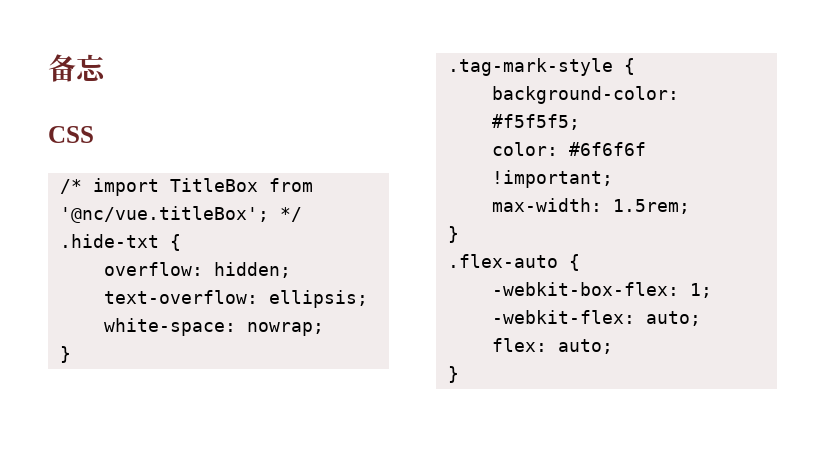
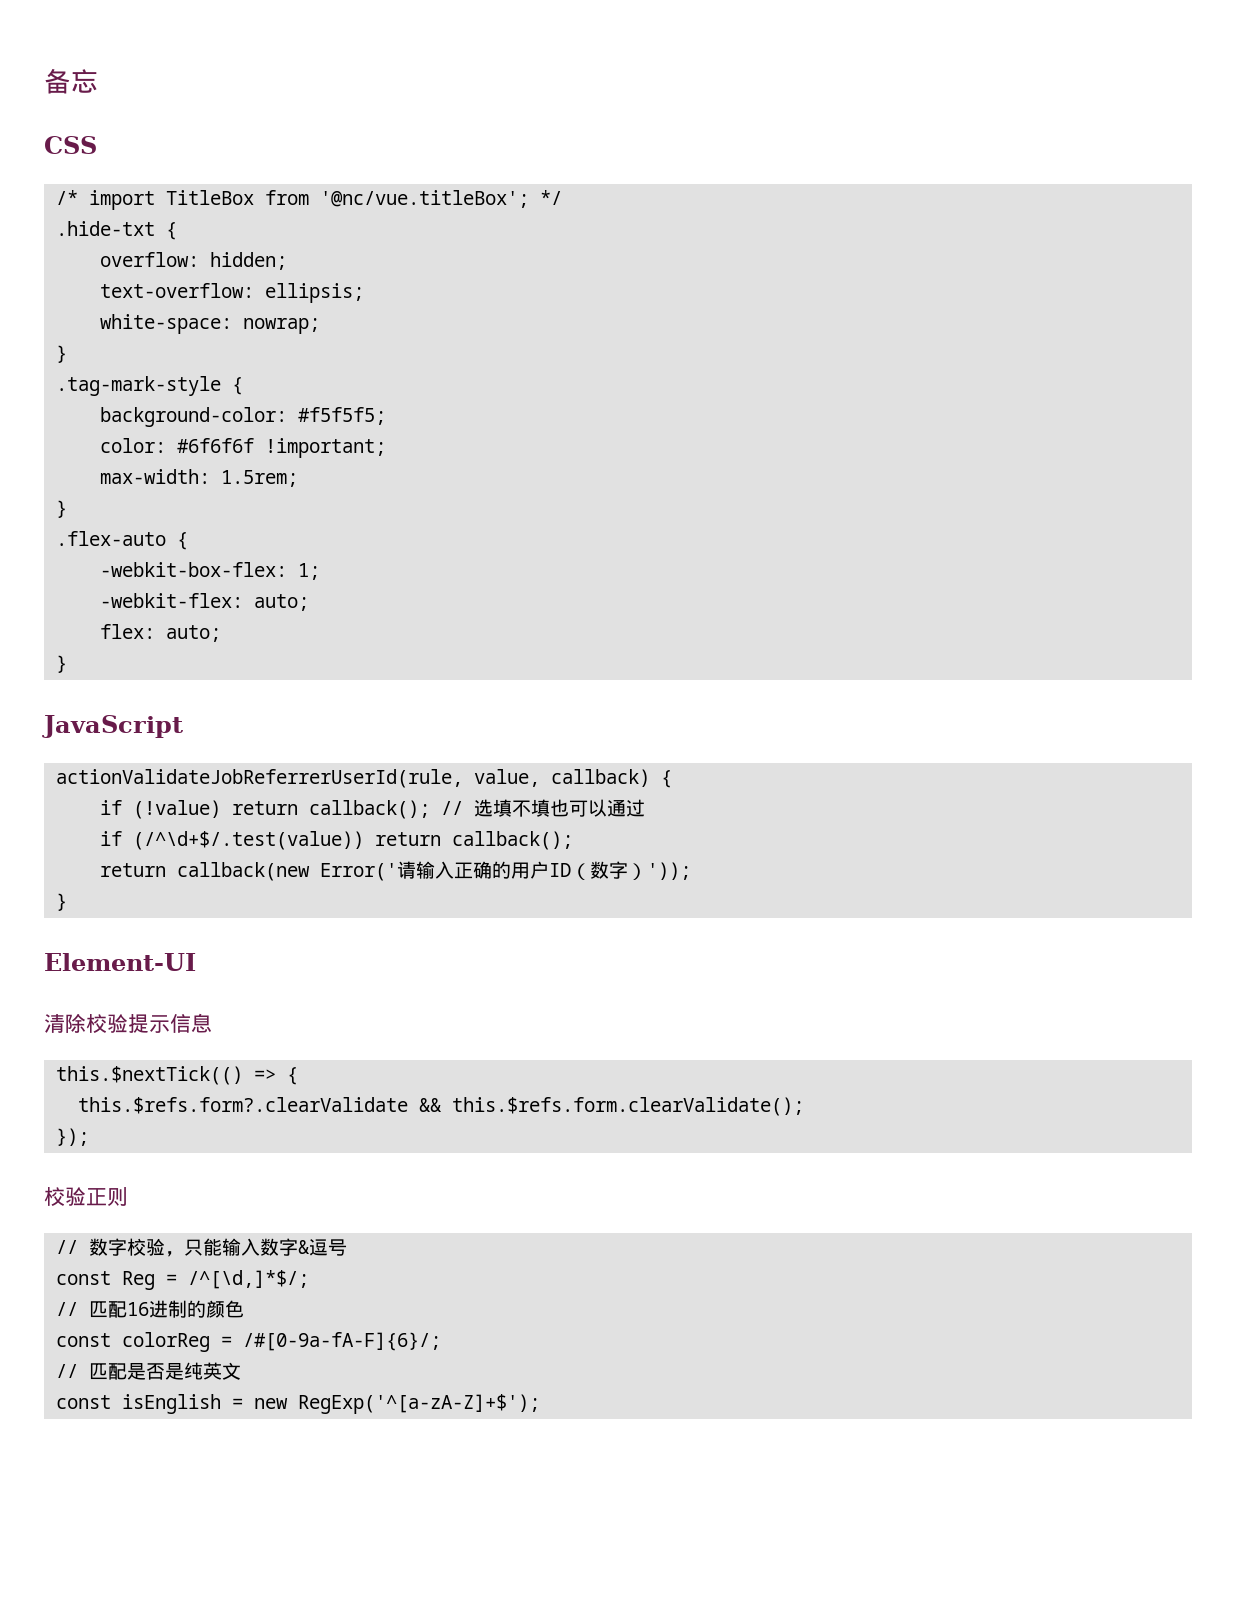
(459, 374) none -> [42,715,183,738] [56,769,672,788] [100,799,645,819] [100,831,573,850] [100,861,691,881] [56,893,67,911] [44,953,196,971] [44,1013,212,1033] [56,1066,298,1085] [78,1097,804,1116] [56,1128,89,1146] [44,1187,128,1206] [56,1238,347,1257] [56,1270,309,1290] [56,1300,244,1318] [56,1332,441,1352] [56,1362,241,1380] [56,1394,540,1414] // JavaScript // actionValidateJobReferrerUserId(rule, value, callback) { // if (!value) return callback(); // 选填不填也可以通过 // if (/^\d+$/.test(value)) return callback(); // return callback(new Error('请输入正确的用户ID（数字）')); // } // Element-UI // 清除校验提示信息 // this.$nextTick(() => { // this.$refs.form?.clearValidate && this.$refs.form.clearValidate(); // }); // 校验正则 // // 数字校验，只能输入数字&逗号 // const Reg = /^[\d,]*$/; // // 匹配16进制的颜色 // const colorReg = /#[0-9a-fA-F]{6}/; // // 匹配是否是纯英文 // const isEnglish = new RegExp('^[a-zA-Z]+$');

